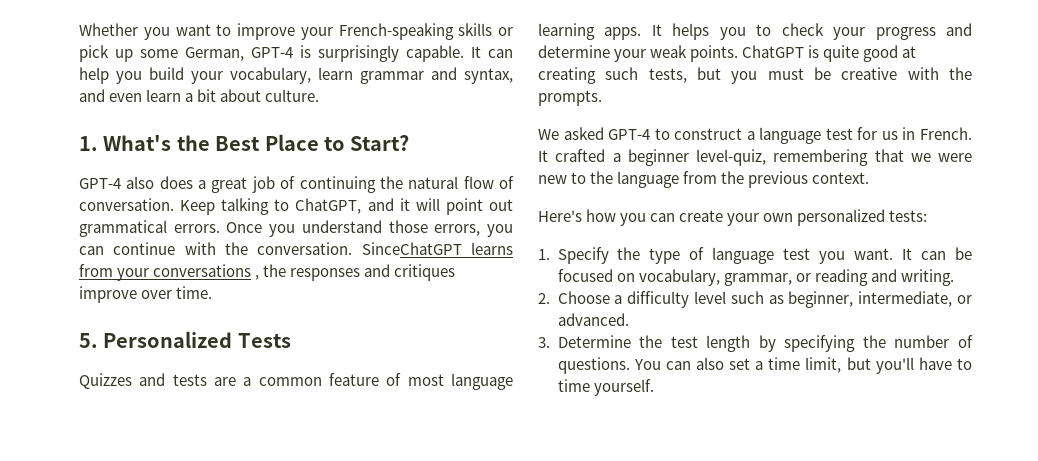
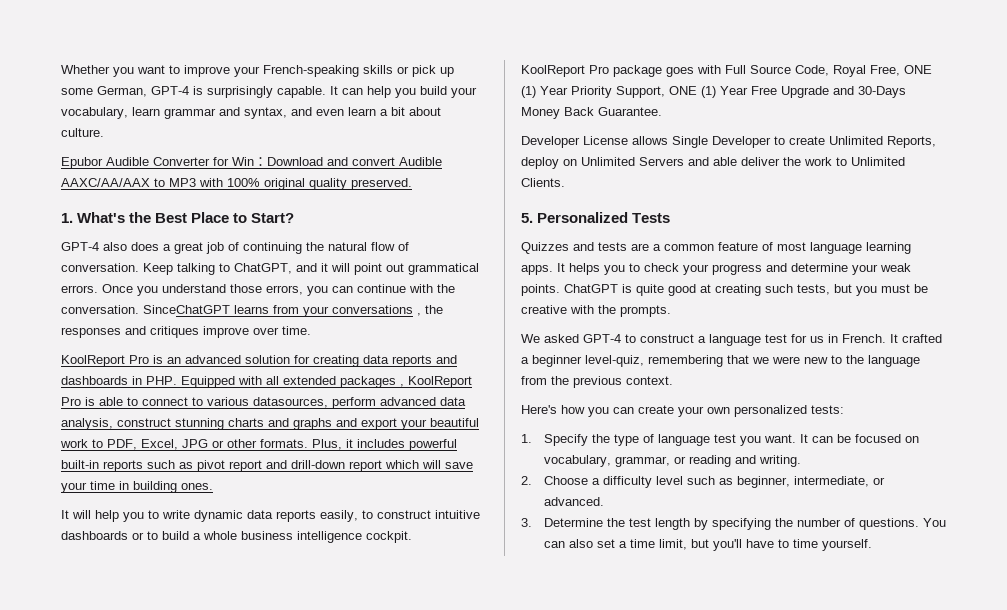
(320, 95) none -> [61,157,442,169] [61,178,412,190] // Epubor Audible Converter for Win：Download and convert Audible AAXC/AA/AAX to MP3 with 100% original quality preserved.
(213, 292) none -> [61,355,457,367] [61,376,472,388] [61,397,466,409] [61,418,479,430] [60,439,457,451] [61,460,473,472] [61,481,213,493] [61,510,480,522] [61,531,412,543] [521,65,932,77] [521,86,906,98] [521,107,662,119] [521,136,936,148] [521,157,905,169] [521,178,565,187] // KoolReport Pro is an advanced solution for creating data reports and dashboards in PHP. Equipped with all extended packages , KoolReport Pro is able to connect to various datasources, perform advanced data analysis, construct stunning charts and graphs and export your beautiful work to PDF, Excel, JPG or other formats. Plus, it includes powerful built-in reports such as pivot report and drill-down report which will save your time in building ones. // It will help you to write dynamic data reports easily, to construct intuitive dashboards or to build a whole business intelligence cockpit. // KoolReport Pro package goes with Full Source Code, Royal Free, ONE (1) Year Priority Support, ONE (1) Year Free Upgrade and 30-Days Money Back Guarantee. // Developer License allows Single Developer to create Unlimited Reports, deploy on Unlimited Servers and able deliver the work to Unlimited Clients.

